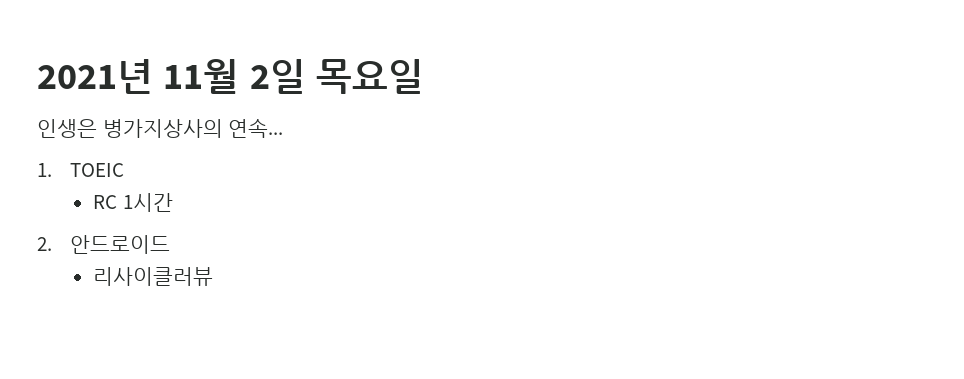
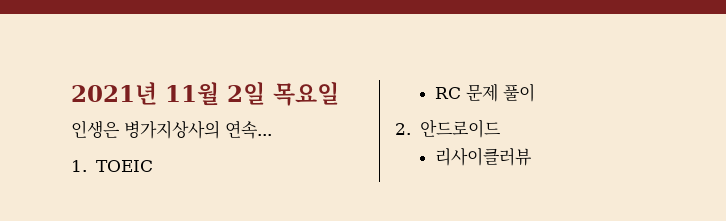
[122,193,173,212] 1시간 -> [465,83,535,102] 문제 풀이

